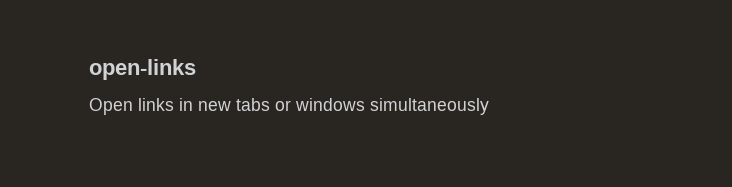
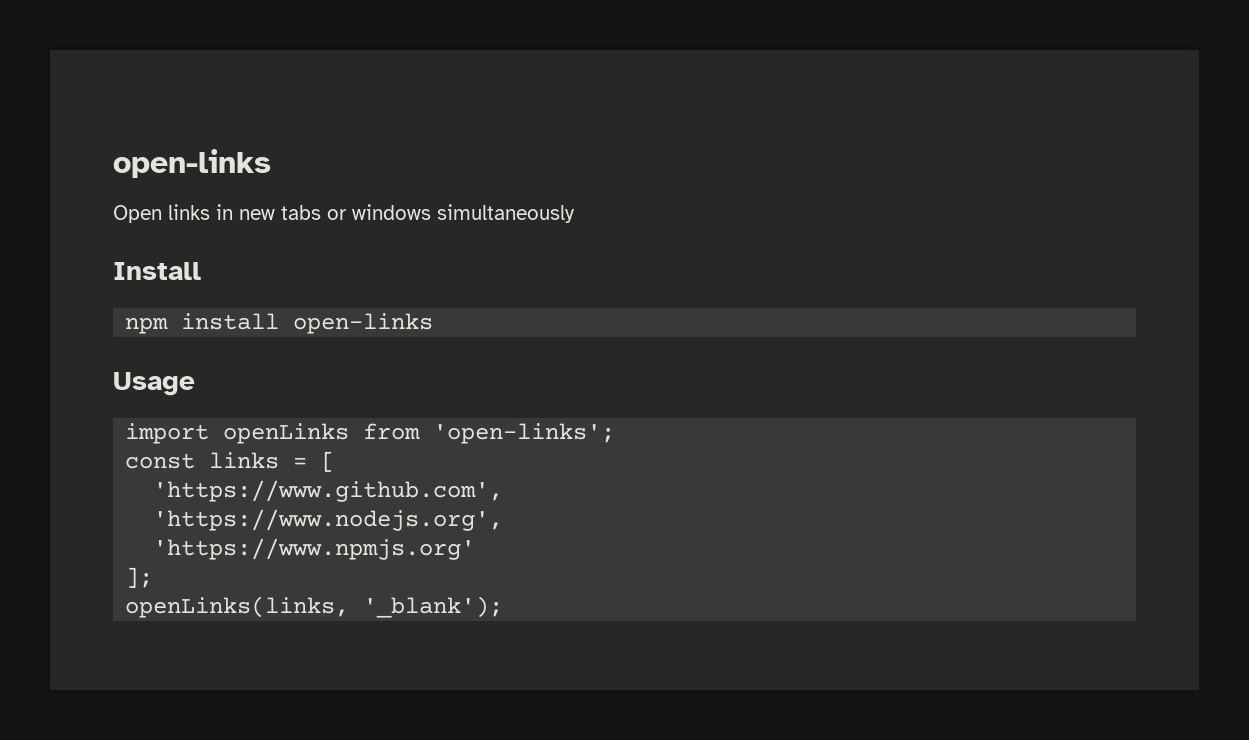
(489, 106) none -> [113,262,201,280] [125,313,434,334] [113,372,195,396] [125,423,616,444] [125,451,336,472] [153,480,504,502] [153,509,504,531] [153,538,476,560] [125,567,154,588] [125,596,504,618] // Install // npm install open-links // Usage // import openLinks from 'open-links'; // const links = [ // 'https://www.github.com', // 'https://www.nodejs.org', // 'https://www.npmjs.org' // ]; // openLinks(links, '_blank');

